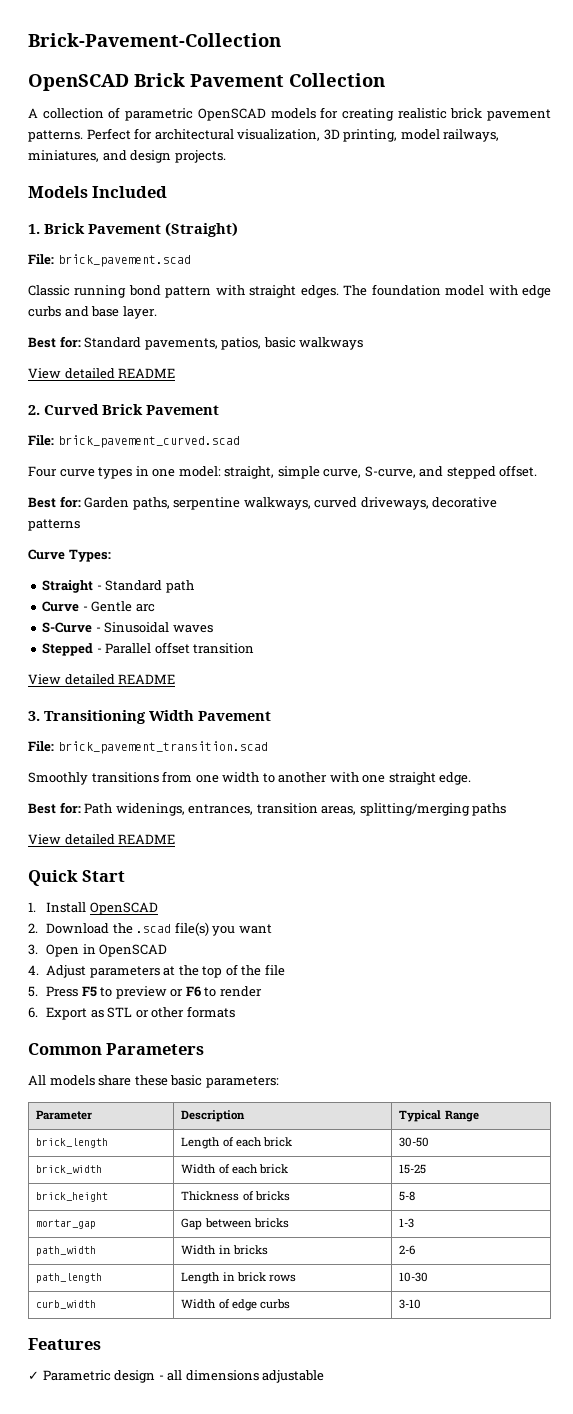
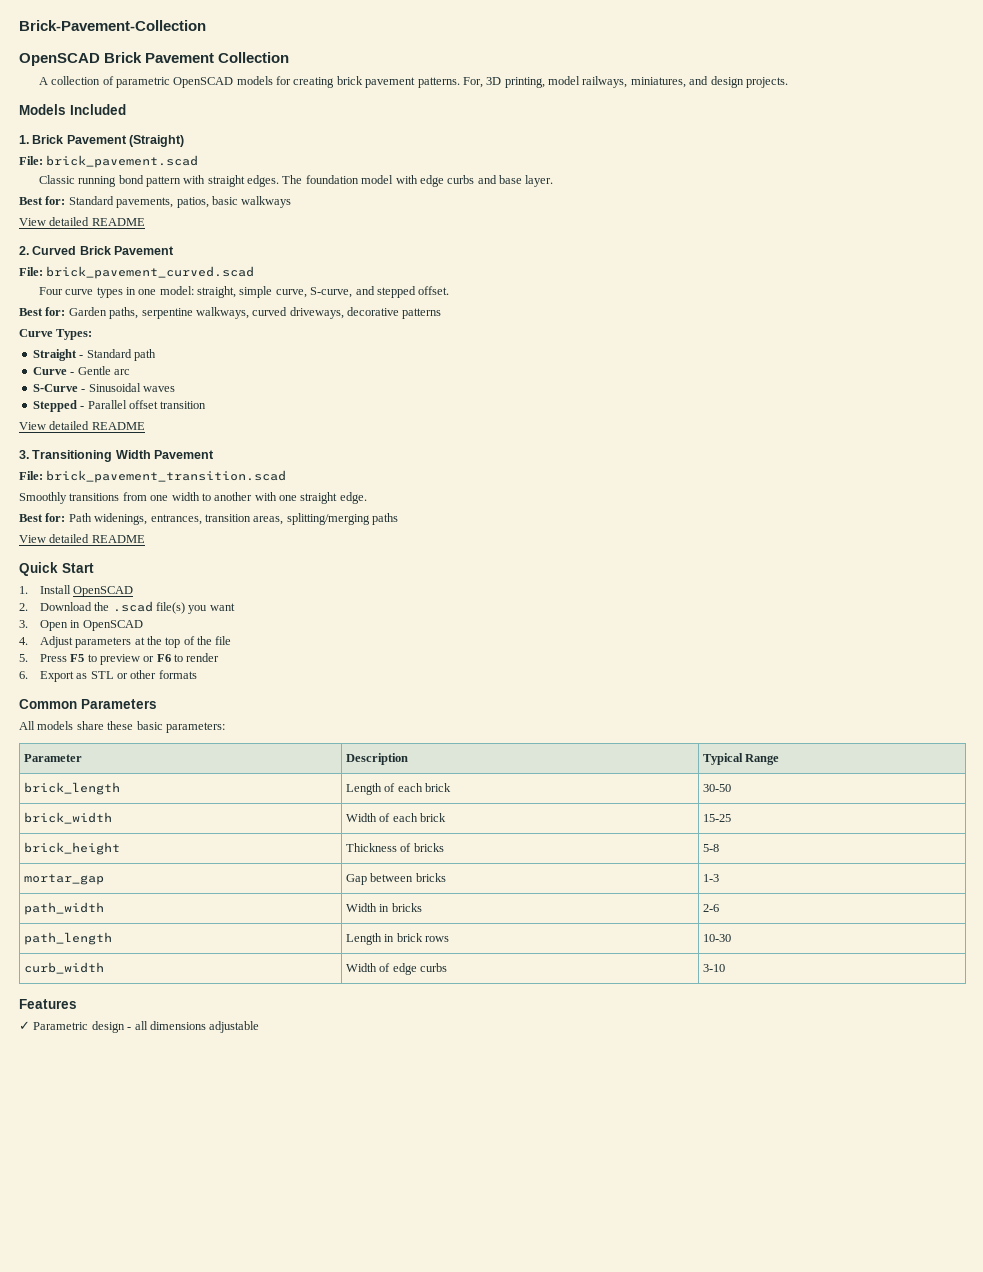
[397,108,447,119] realistic -> (335, 82) none
[86,128,321,141] Perfect for architectural visualization, -> [462,77,483,88] For,

